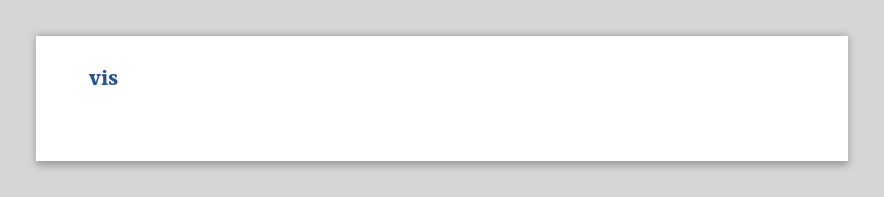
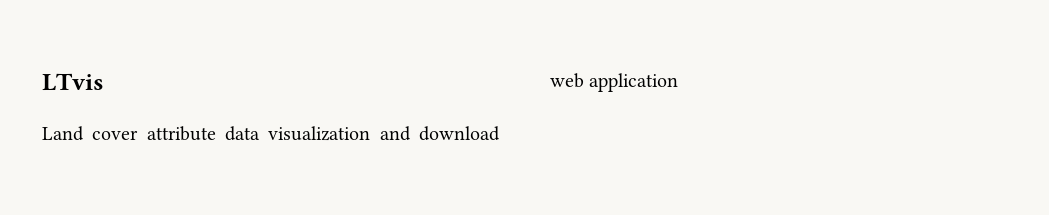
[89,70,118,85] vis -> [42,73,104,91] [42,126,500,141] [550,73,679,92] LTvis // Land cover attribute data visualization and download web application

